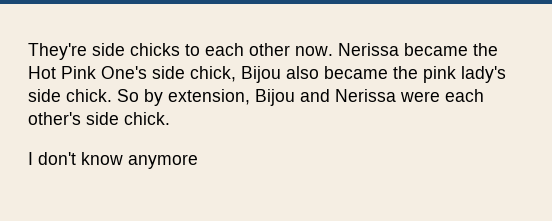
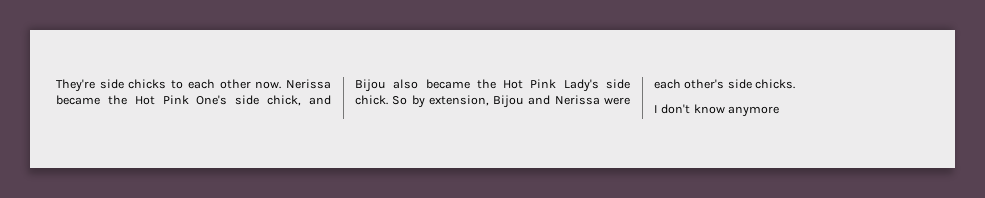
(236, 74) none -> [309,95,331,105] and
[423,66,506,83] pink lady's -> [503,79,599,92] Hot Pink Lady's
[124,112,170,125] chick. -> [755,79,796,89] chicks.

